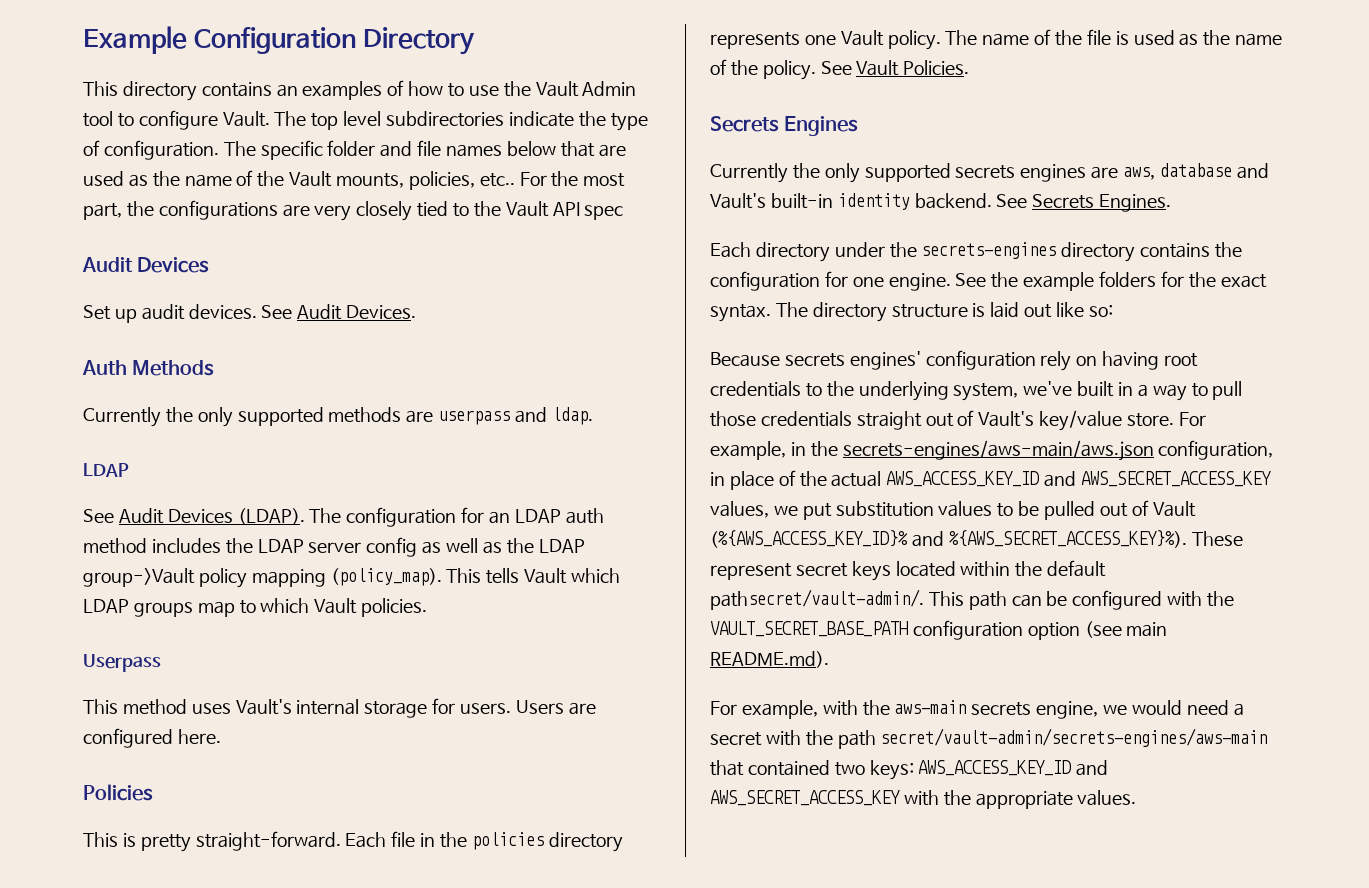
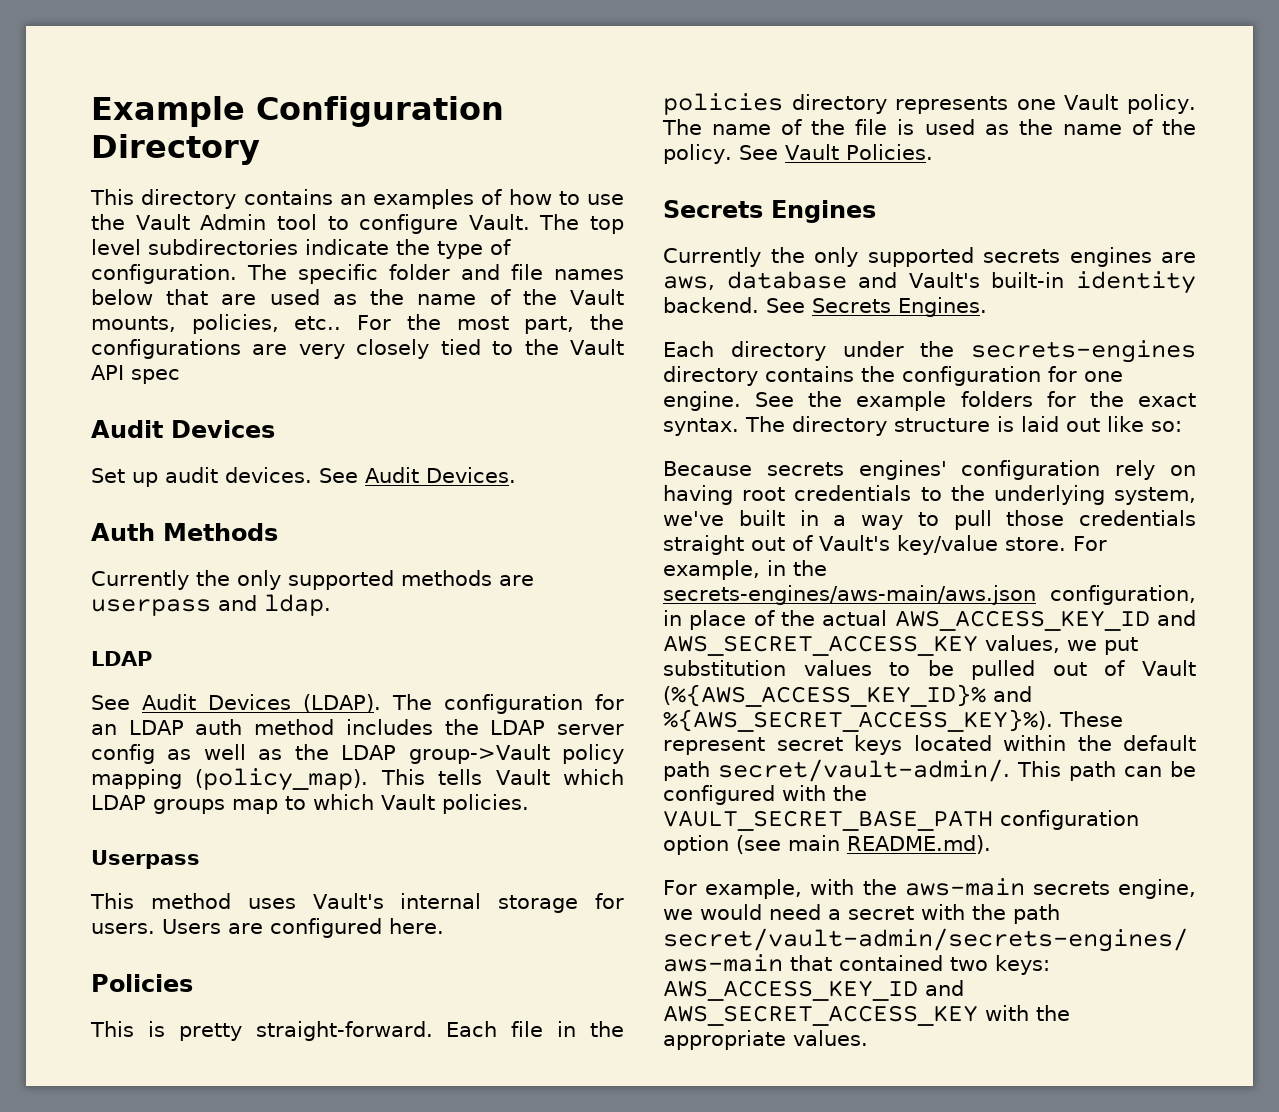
[710,589,924,610] pathsecret/vault-admin/. -> [663,759,1010,782] path secret/vault-admin/.

